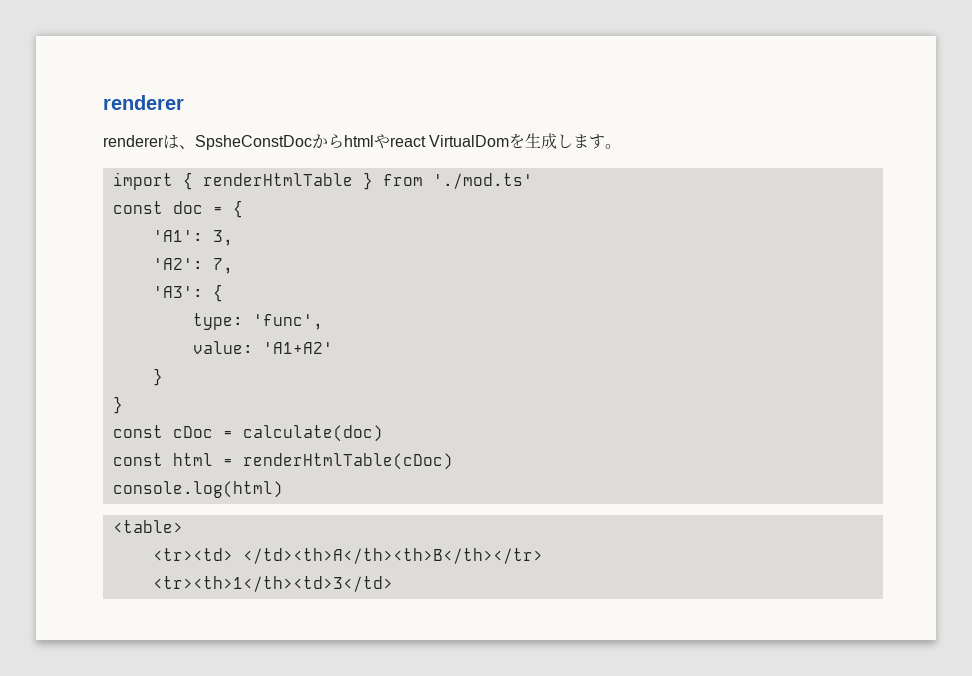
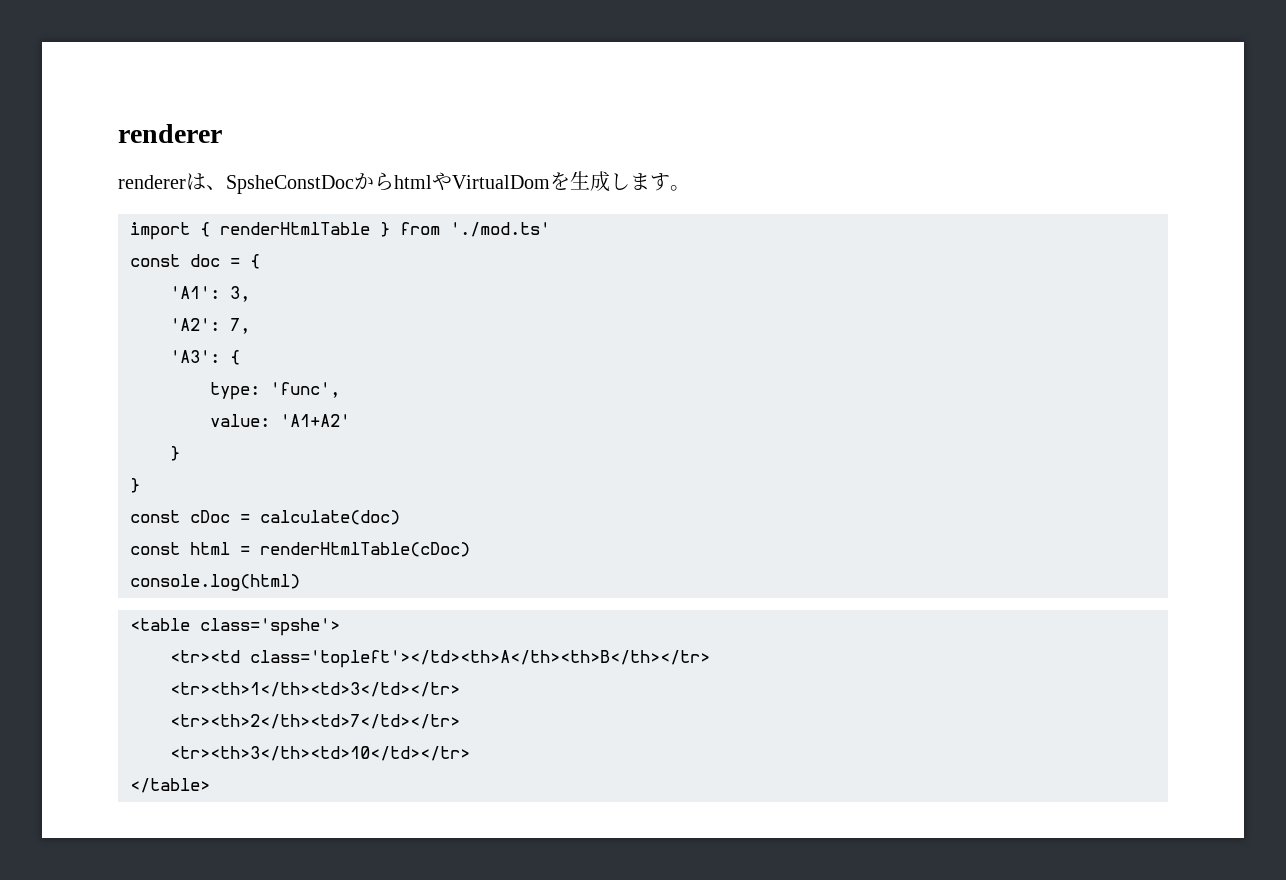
[390,136,426,147] react -> (452, 181) none
[112,520,183,533] [152,548,543,564] [152,576,393,592] <table> // <tr><td> </td><th>A</th><th>B</th></tr> // <tr><th>1</th><td>3</td> -> [130,618,340,636] [170,650,710,668] [170,682,460,697] [170,714,460,729] [170,746,470,761] [130,778,210,793] <table class='spshe'> // <tr><td class='topleft'></td><th>A</th><th>B</th></tr> // <tr><th>1</th><td>3</td></tr> // <tr><th>2</th><td>7</td></tr> // <tr><th>3</th><td>10</td></tr> // </table>

